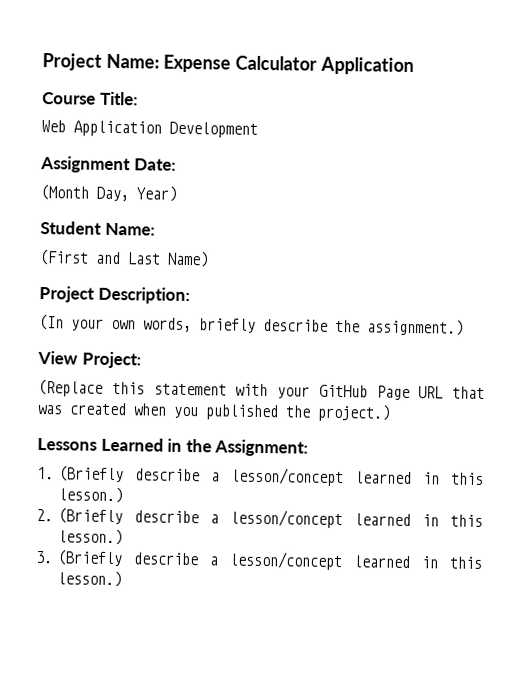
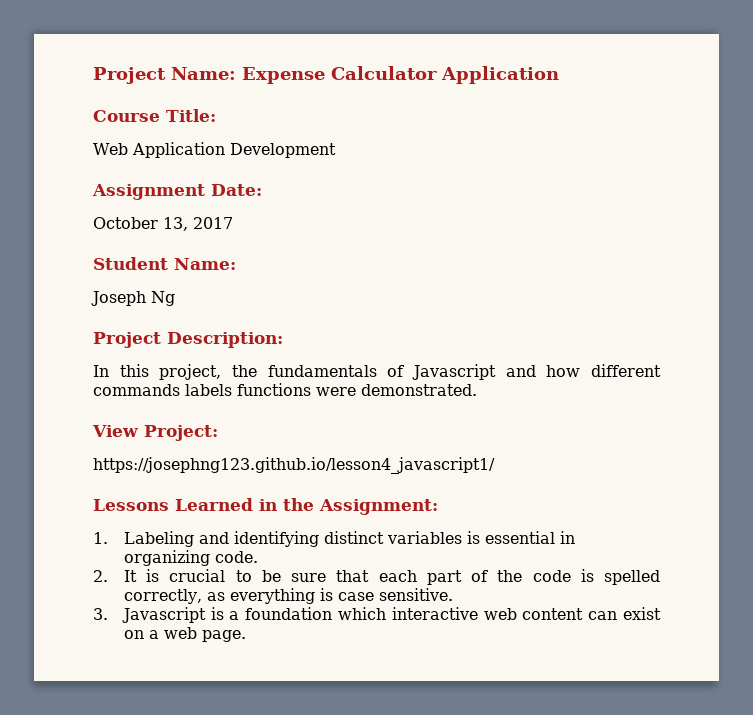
[40,184,178,202] (Month Day, Year) -> [93,217,233,231] October 13, 2017
[39,249,209,268] [39,286,190,305] [39,314,464,336] [37,350,141,369] [38,378,485,400] [37,402,391,422] (First and Last Name) // Project Description: // (In your own words, briefly describe the assignment.) // View Project: // (Replace this statement with your GitHub Page URL that was created when you published the project.) -> [91,291,175,306] [93,332,283,348] [93,364,661,380] [93,383,477,396] [92,425,218,441] [93,457,495,474] Joseph Ng // Project Description: // In this project, the fundamentals of Javascript and how different commands labels functions were demonstrated. // View Project: // https://josephng123.github.io/lesson4_javascript1/
[59,465,484,487] [58,486,124,504] [36,507,483,529] [58,528,124,546] [35,549,483,571] [57,570,123,588] (Briefly describe a lesson/concept learned in this lesson.) // 2. (Briefly describe a lesson/concept learned in this lesson.) // 3. (Briefly describe a lesson/concept learned in this lesson.) -> [123,531,575,547] [123,550,258,566] [93,569,661,585] [123,588,453,604] [93,607,661,623] [123,627,246,642] Labeling and identifying distinct variables is essential in organizing code. // 2. It is crucial to be sure that each part of the code is spelled correctly, as everything is case sensitive. // 3. Javascript is a foundation which interactive web content can exist on a web page.

